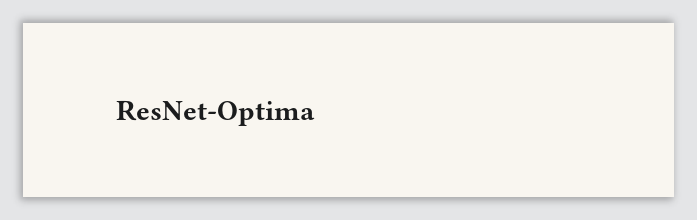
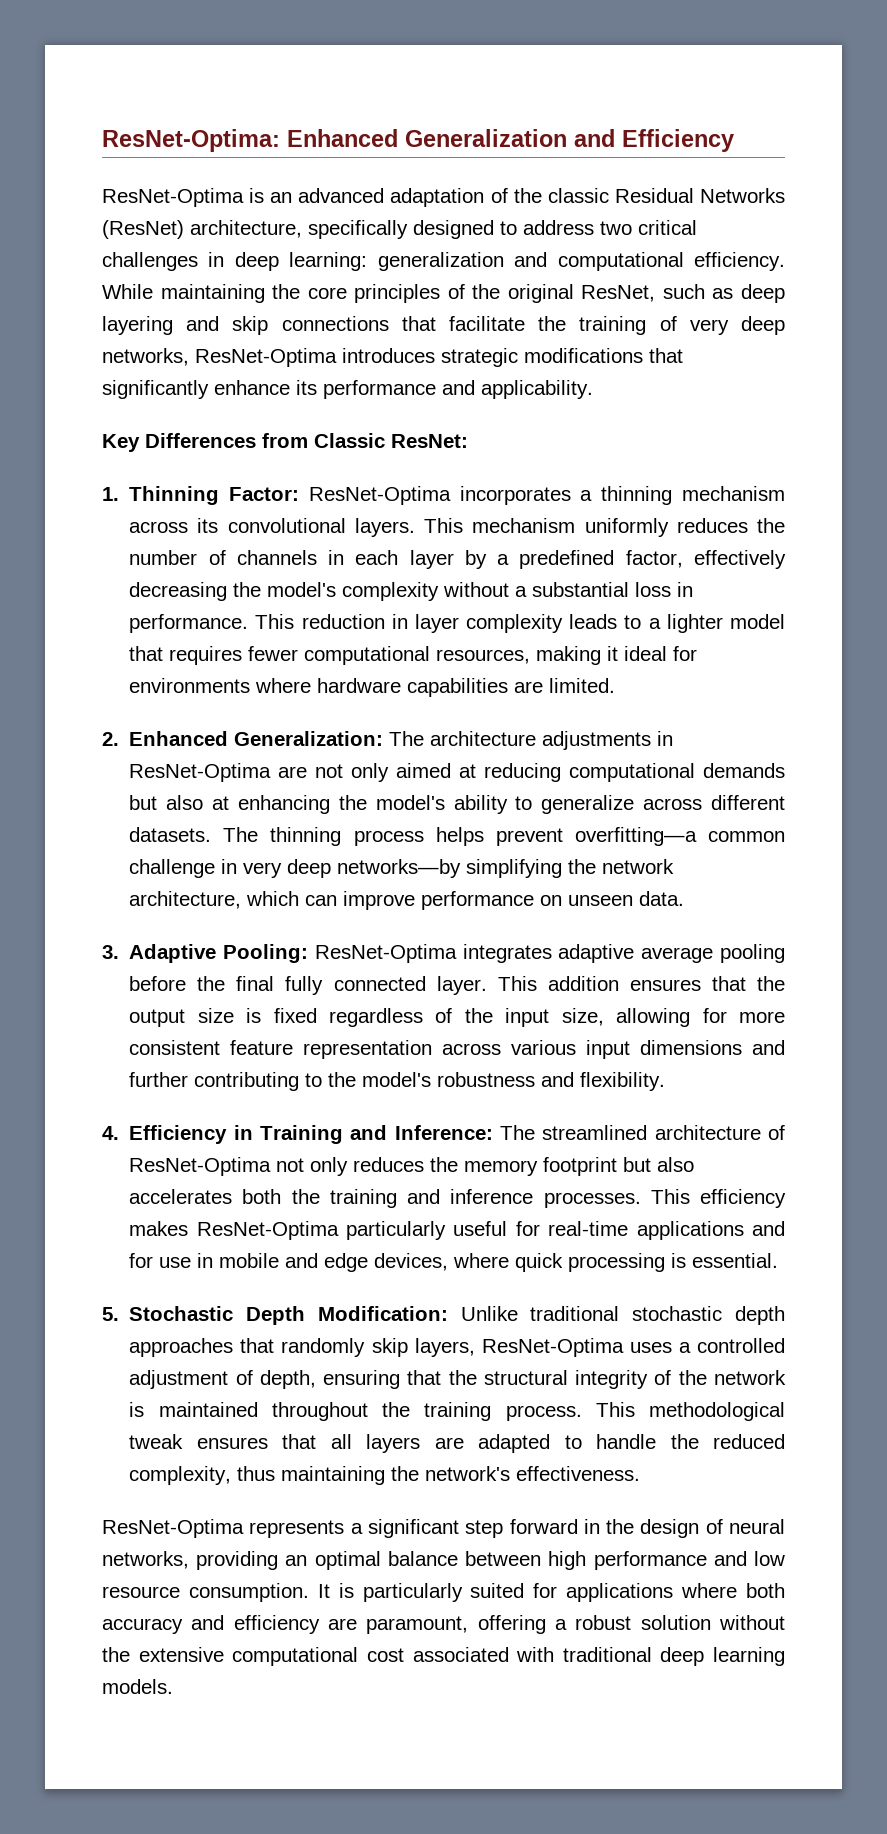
[116,100,315,126] ResNet-Optima -> [102,129,734,152] [102,188,785,207] [102,220,697,239] [102,252,786,271] [102,284,785,303] [102,316,786,335] [102,348,683,367] [102,380,593,399] [102,433,468,452] [102,486,786,505] [129,518,785,537] [129,550,786,569] [129,582,694,601] [129,614,785,633] [129,646,698,665] [129,678,616,697] [102,731,674,750] [129,763,785,782] [129,795,785,814] [129,827,785,846] [129,859,675,878] [129,891,685,910] [102,944,785,963] [129,976,785,995] [129,1008,785,1027] [129,1040,785,1059] [129,1072,666,1091] [102,1125,785,1144] [129,1157,695,1176] [129,1189,786,1208] [129,1221,785,1240] [129,1253,779,1272] [102,1306,785,1325] [129,1338,785,1357] [129,1370,786,1389] [129,1402,785,1421] [129,1434,786,1453] [129,1466,641,1485] [102,1519,785,1538] [102,1551,785,1570] [102,1583,786,1602] [102,1615,785,1634] [102,1647,785,1666] [102,1679,173,1694] ResNet-Optima: Enhanced Generalization and Efficiency // ResNet-Optima is an advanced adaptation of the classic Residual Networks (ResNet) architecture, specifically designed to address two critical challenges in deep learning: generalization and computational efficiency. While maintaining the core principles of the original ResNet, such as deep layering and skip connections that facilitate the training of very deep networks, ResNet-Optima introduces strategic modifications that significantly enhance its performance and applicability. // Key Differences from Classic ResNet: // 1. Thinning Factor: ResNet-Optima incorporates a thinning mechanism across its convolutional layers. This mechanism uniformly reduces the number of channels in each layer by a predefined factor, effectively decreasing the model's complexity without a substantial loss in performance. This reduction in layer complexity leads to a lighter model that requires fewer computational resources, making it ideal for environments where hardware capabilities are limited. // 2. Enhanced Generalization: The architecture adjustments in ResNet-Optima are not only aimed at reducing computational demands but also at enhancing the model's ability to generalize across different datasets. The thinning process helps prevent overfitting—a common challenge in very deep networks—by simplifying the network architecture, which can improve performance on unseen data. // 3. Adaptive Pooling: ResNet-Optima integrates adaptive average pooling before the final fully connected layer. This addition ensures that the output size is fixed regardless of the input size, allowing for more consistent feature representation across various input dimensions and further contributing to the model's robustness and flexibility. // 4. Efficiency in Training and Inference: The streamlined architecture of ResNet-Optima not only reduces the memory footprint but also accelerates both the training and inference processes. This efficiency makes ResNet-Optima particularly useful for real-time applications and for use in mobile and edge devices, where quick processing is essential. // 5. Stochastic Depth Modification: Unlike traditional stochastic depth approaches that randomly skip layers, ResNet-Optima uses a controlled adjustment of depth, ensuring that the structural integrity of the network is maintained throughout the training process. This methodological tweak ensures that all layers are adapted to handle the reduced complexity, thus maintaining the network's effectiveness. // ResNet-Optima represents a significant step forward in the design of neural networks, providing an optimal balance between high performance and low resource consumption. It is particularly suited for applications where both accuracy and efficiency are paramount, offering a robust solution without the extensive computational cost associated with traditional deep learning models.

